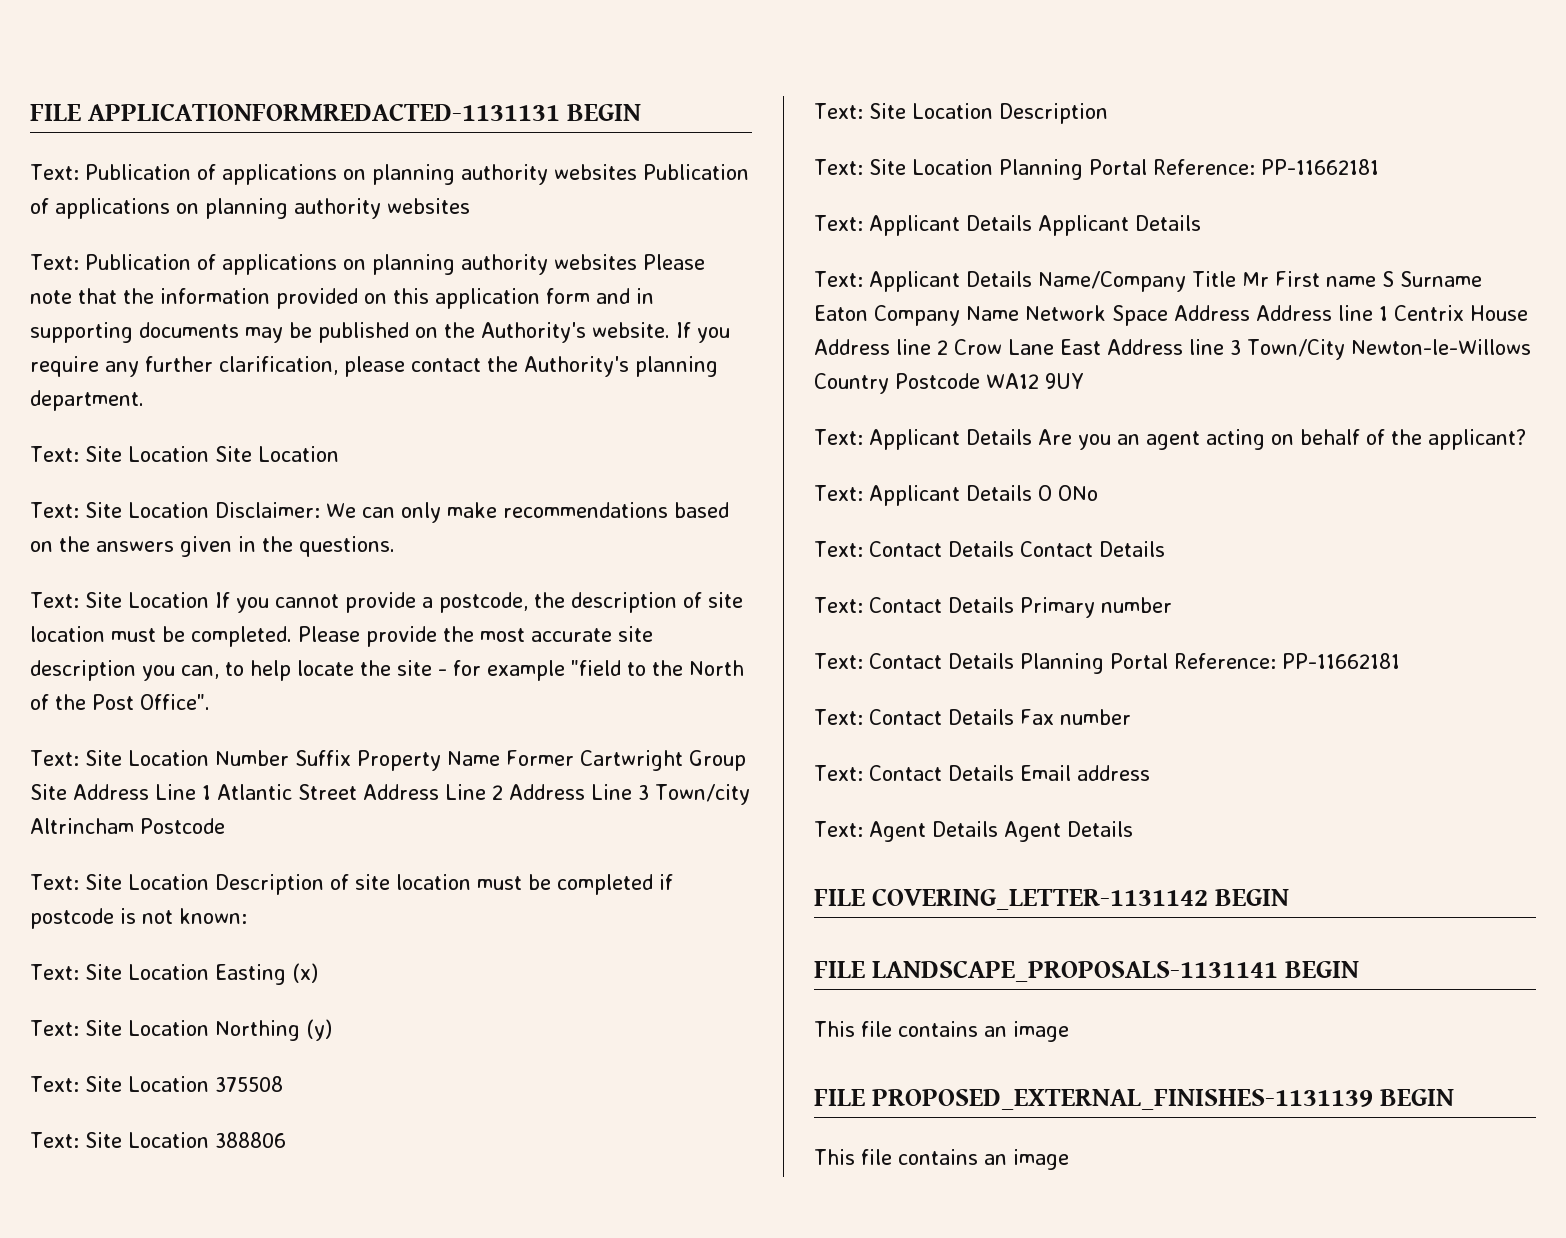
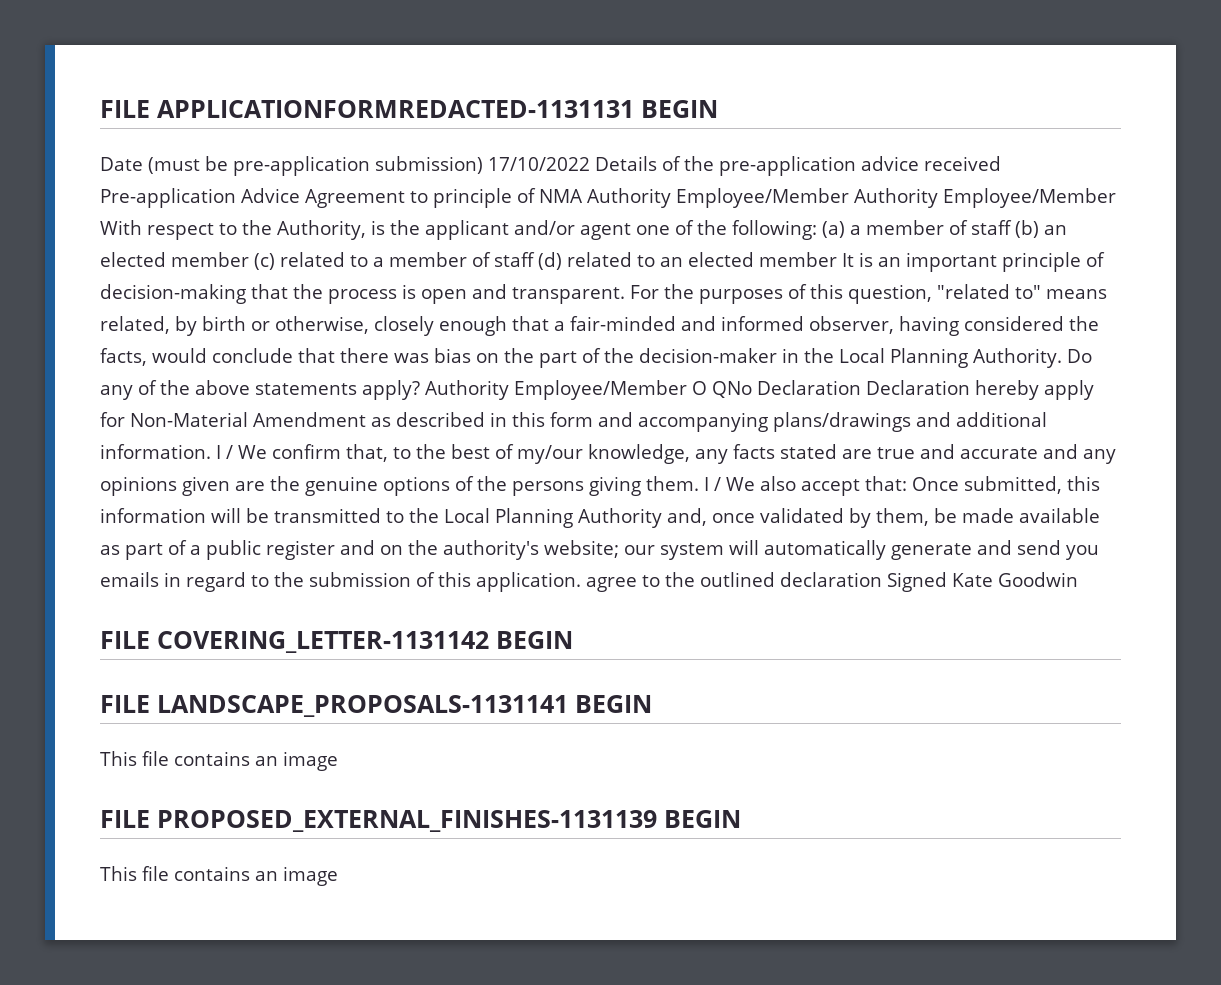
[30,164,749,185] [30,198,470,219] [30,254,705,275] [30,288,654,309] [30,322,730,343] [30,356,718,377] [30,390,144,411] [30,446,339,462] [30,502,729,523] [30,536,395,557] [30,592,743,613] [30,626,653,647] [30,660,744,681] [30,694,210,710] [30,750,746,771] [30,784,750,805] [30,818,225,834] [30,874,673,895] [30,908,247,929] [30,963,318,985] [30,1019,332,1041] [30,1076,283,1092] [30,1132,286,1148] [814,103,1108,124] [814,159,1379,180] [814,215,1201,236] [814,271,1482,292] [814,305,1528,326] [814,339,1531,360] [814,373,1084,394] [814,429,1526,450] [814,485,1098,506] [814,541,1165,557] [814,597,1172,618] [814,653,1400,674] [814,709,1131,725] [814,765,1150,781] [814,821,1133,842] Text: Publication of applications on planning authority websites Publication of applications on planning authority websites // Text: Publication of applications on planning authority websites Please note that the information provided on this application form and in supporting documents may be published on the Authority's website. If you require any further clarification, please contact the Authority's planning department. // Text: Site Location Site Location // Text: Site Location Disclaimer: We can only make recommendations based on the answers given in the questions. // Text: Site Location If you cannot provide a postcode, the description of site location must be completed. Please provide the most accurate site description you can, to help locate the site - for example "field to the North of the Post Office". // Text: Site Location Number Suffix Property Name Former Cartwright Group Site Address Line 1 Atlantic Street Address Line 2 Address Line 3 Town/city Altrincham Postcode // Text: Site Location Description of site location must be completed if postcode is not known: // Text: Site Location Easting (x) // Text: Site Location Northing (y) // Text: Site Location 375508 // Text: Site Location 388806 // Text: Site Location Description // Text: Site Location Planning Portal Reference: PP-11662181 // Text: Applicant Details Applicant Details // Text: Applicant Details Name/Company Title Mr First name S Surname Eaton Company Name Network Space Address Address line 1 Centrix House Address line 2 Crow Lane East Address line 3 Town/City Newton-le-Willows Country Postcode WA12 9UY // Text: Applicant Details Are you an agent acting on behalf of the applicant? // Text: Applicant Details O ONo // Text: Contact Details Contact Details // Text: Contact Details Primary number // Text: Contact Details Planning Portal Reference: PP-11662181 // Text: Contact Details Fax number // Text: Contact Details Email address // Text: Agent Details Agent Details -> [100,156,1001,176] [100,188,1116,208] [100,220,1067,240] [100,252,1105,272] [100,284,1107,304] [100,316,1099,336] [100,348,1092,368] [100,380,1094,400] [100,412,1047,432] [100,444,1116,464] [100,476,1100,496] [100,508,1100,528] [100,540,1100,560] [100,572,1078,592] Date (must be pre-application submission) 17/10/2022 Details of the pre-application advice received Pre-application Advice Agreement to principle of NMA Authority Employee/Member Authority Employee/Member With respect to the Authority, is the applicant and/or agent one of the following: (a) a member of staff (b) an elected member (c) related to a member of staff (d) related to an elected member It is an important principle of decision-making that the process is open and transparent. For the purposes of this question, "related to" means related, by birth or otherwise, closely enough that a fair-minded and informed observer, having considered the facts, would conclude that there was bias on the part of the decision-maker in the Local Planning Authority. Do any of the above statements apply? Authority Employee/Member O QNo Declaration Declaration hereby apply for Non-Material Amendment as described in this form and accompanying plans/drawings and additional information. I / We confirm that, to the best of my/our knowledge, any facts stated are true and accurate and any opinions given are the genuine options of the persons giving them. I / We also accept that: Once submitted, this information will be transmitted to the Local Planning Authority and, once validated by them, be made available as part of a public register and on the authority's website; our system will automatically generate and send you emails in regard to the submission of this application. agree to the outlined declaration Signed Kate Goodwin

